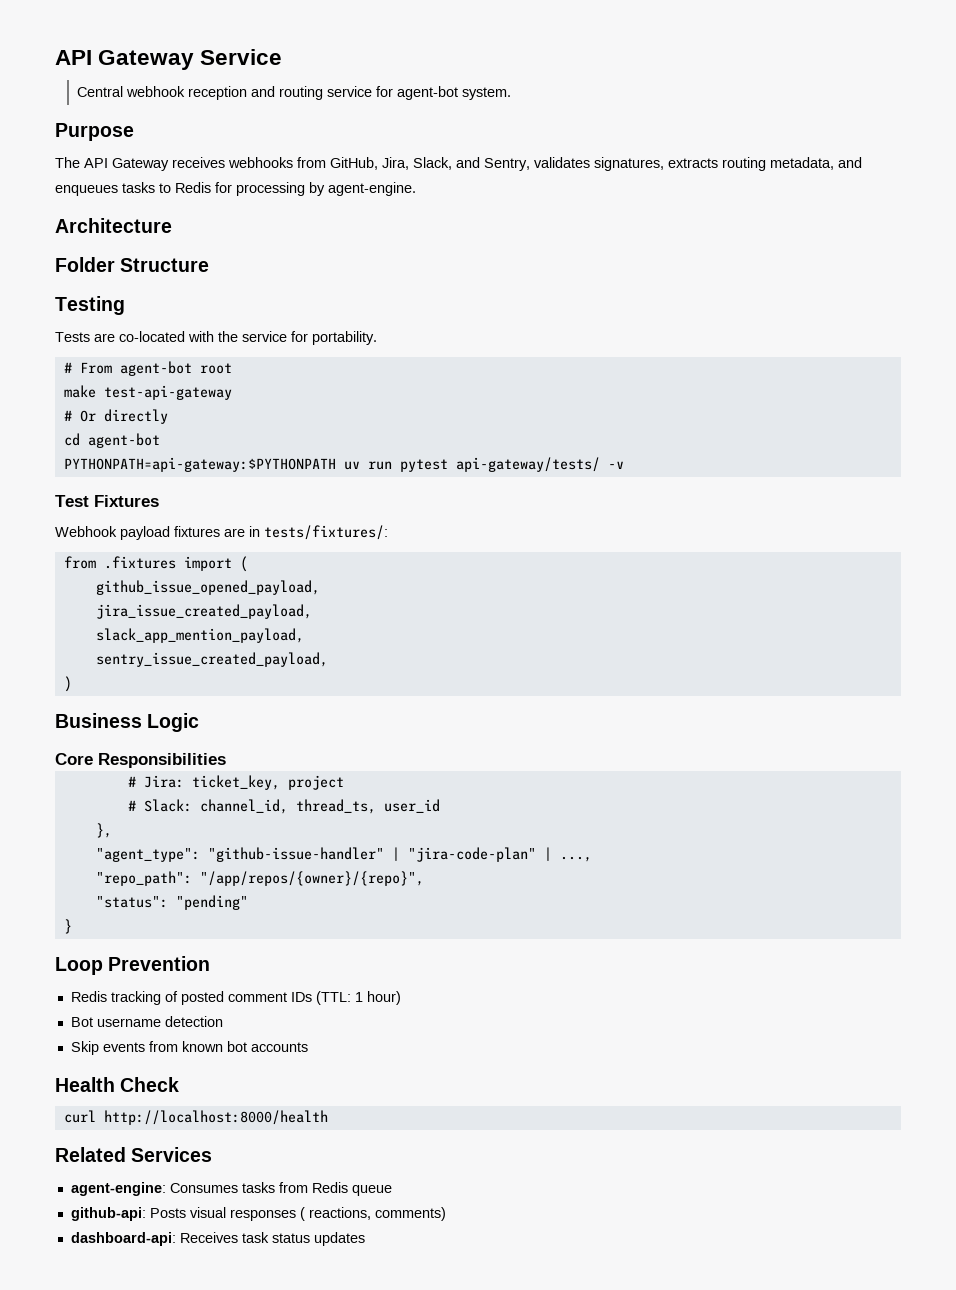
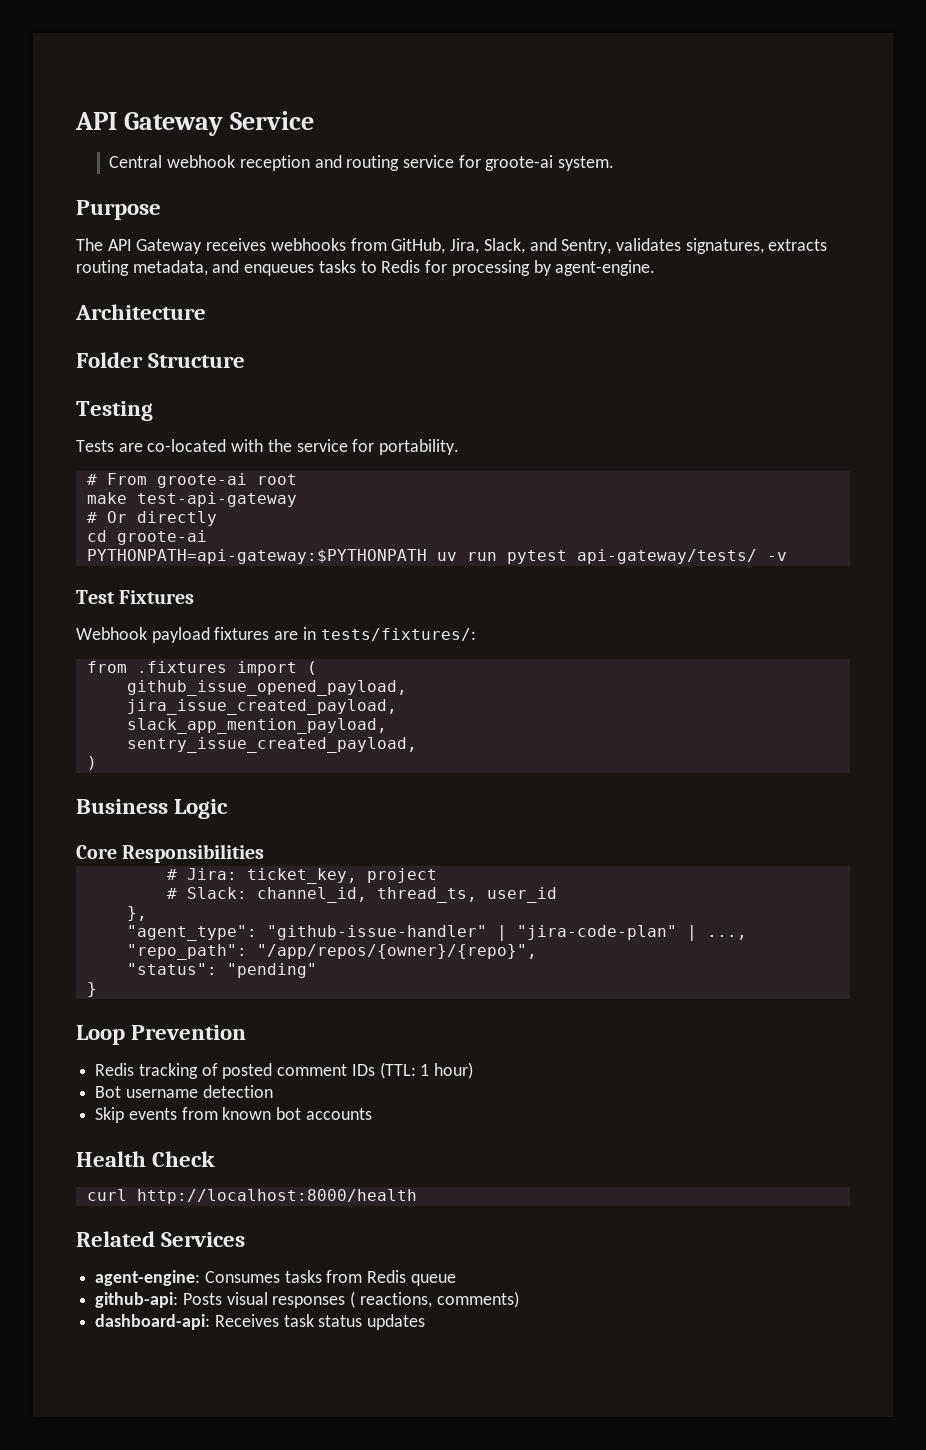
[396,86,458,100] agent-bot -> [485,155,554,171] groote-ai
[119,361,192,376] agent-bot -> [156,473,247,488] groote-ai
[87,433,160,448] agent-bot -> [116,530,207,545] groote-ai

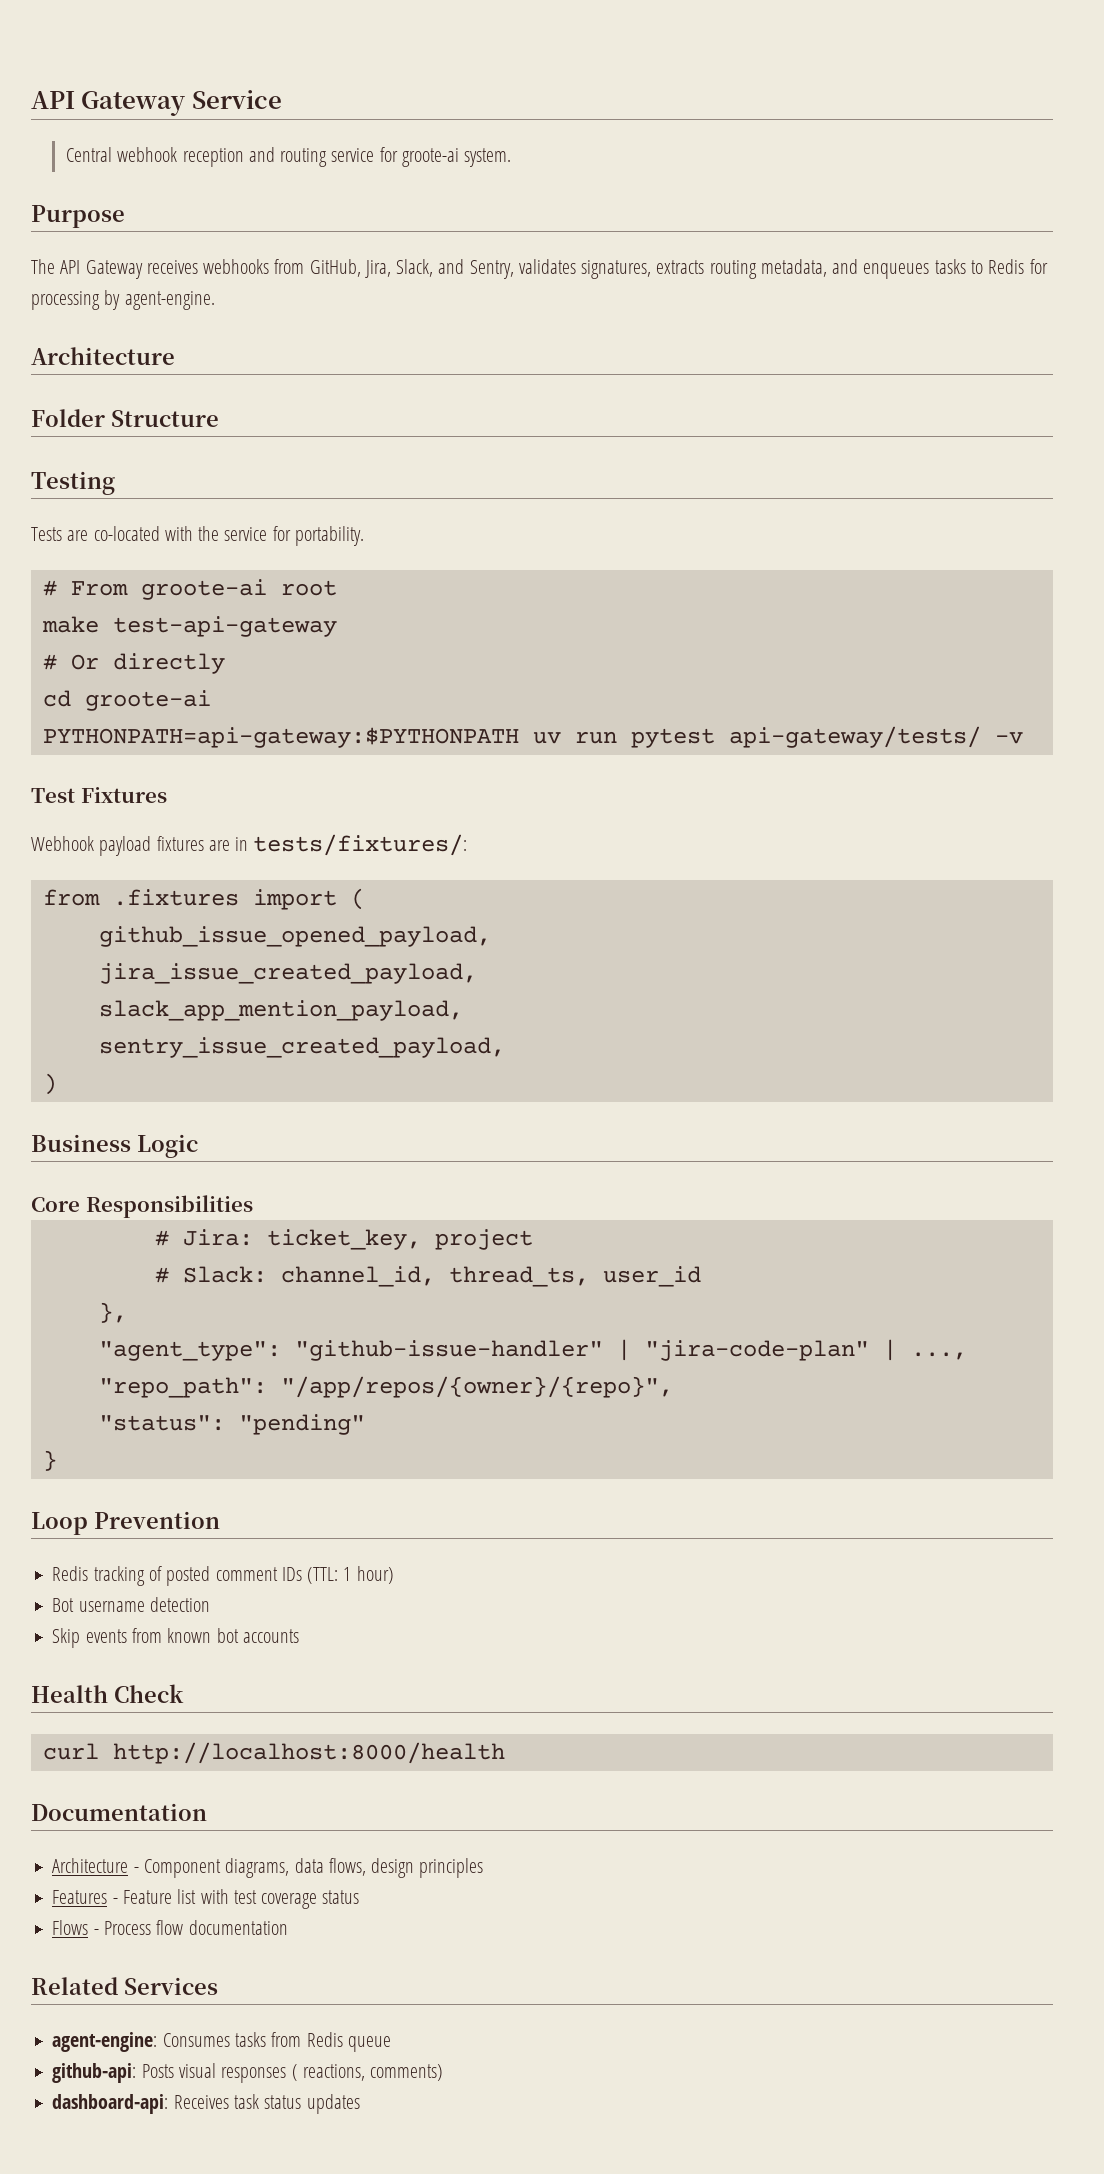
(417, 1196) none -> [31,1803,207,1821] [52,1858,484,1878] [52,1889,360,1909] [52,1920,288,1935] // Documentation // Architecture - Component diagrams, data flows, design principles // Features - Feature list with test coverage status // Flows - Process flow documentation

